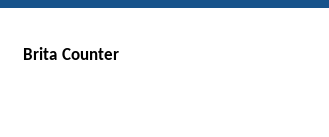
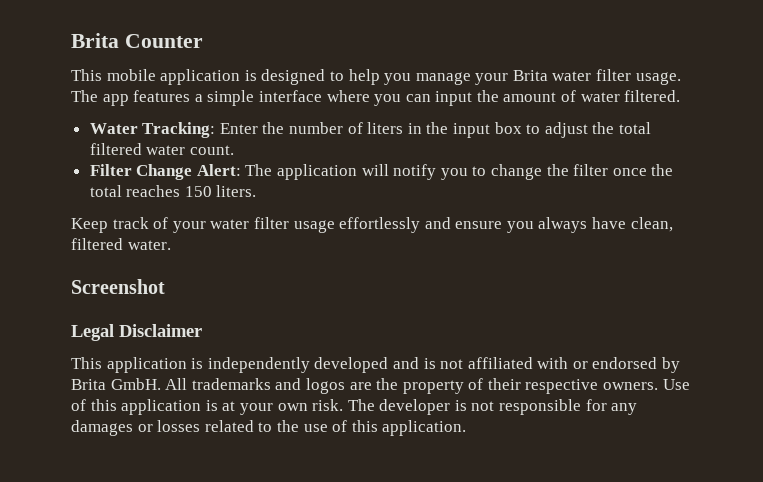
(119, 54) none -> [71,69,681,85] [71,90,681,106] [89,122,651,138] [89,143,234,155] [89,164,674,180] [89,185,257,197] [71,217,673,233] [71,238,171,250] [71,279,165,294] [71,324,202,341] [71,357,681,373] [71,378,690,394] [71,399,638,415] [71,420,467,436] // This mobile application is designed to help you manage your Brita water filter usage. The app features a simple interface where you can input the amount of water filtered. // Water Tracking: Enter the number of liters in the input box to adjust the total filtered water count. // Filter Change Alert: The application will notify you to change the filter once the total reaches 150 liters. // Keep track of your water filter usage effortlessly and ensure you always have clean, filtered water. // Screenshot // Legal Disclaimer // This application is independently developed and is not affiliated with or endorsed by Brita GmbH. All trademarks and logos are the property of their respective owners. Use of this application is at your own risk. The developer is not responsible for any damages or losses related to the use of this application.

